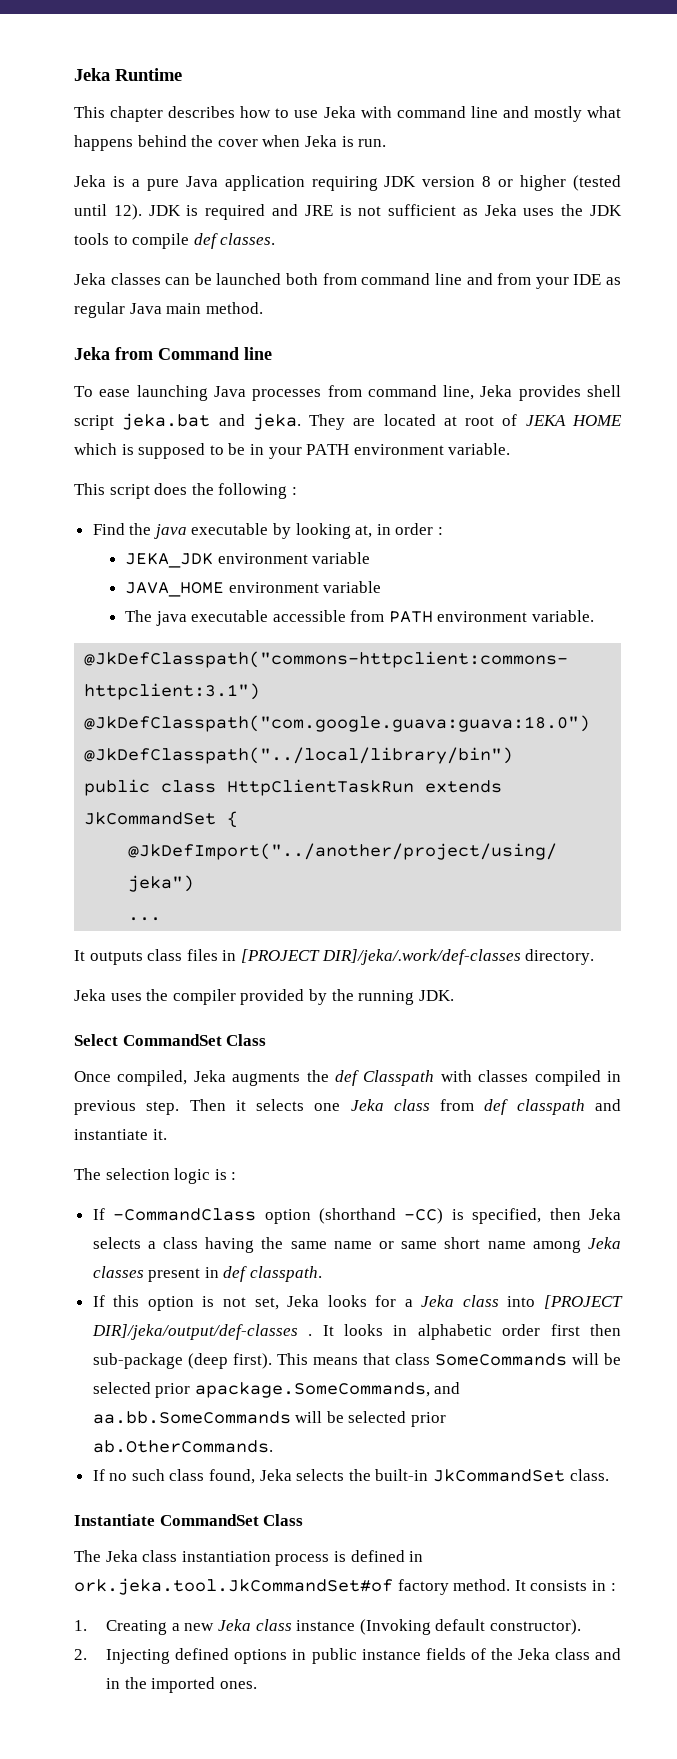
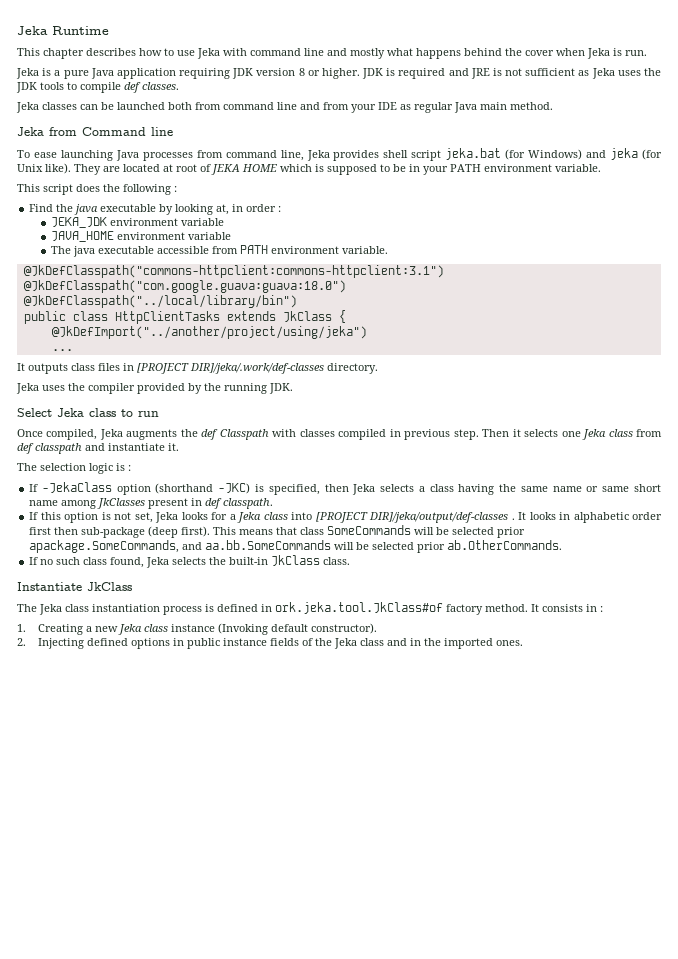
[520,175,621,191] [74,204,142,220] higher (tested until 12). -> [321,68,360,79] higher.
[218,413,301,430] and jeka. -> [505,148,663,160] [17,163,71,174] (for Windows) and jeka (for Unix like).
[227,779,503,796] [84,812,217,825] HttpClientTaskRun extends JkCommandSet -> [114,311,332,324] HttpClientTasks extends JkClass
[122,1034,267,1046] CommandSet Class -> [57,408,159,417] Jeka class to run
[113,1208,257,1221] -CommandClass -> [41,482,112,493] -JekaClass
[404,1208,444,1224] -CC) -> [218,483,251,494] -JKC)
[587,1237,621,1249] [92,1266,144,1278] Jeka classes -> [97,498,146,509] JkClasses
[433,1469,566,1482] JkCommandSet -> [271,555,321,566] JkClass
[159,1514,304,1526] CommandSet Class -> [87,582,132,591] JkClass
[74,1578,393,1595] ork.jeka.tool.JkCommandSet#of -> [275,602,443,614] ork.jeka.tool.JkClass#of

